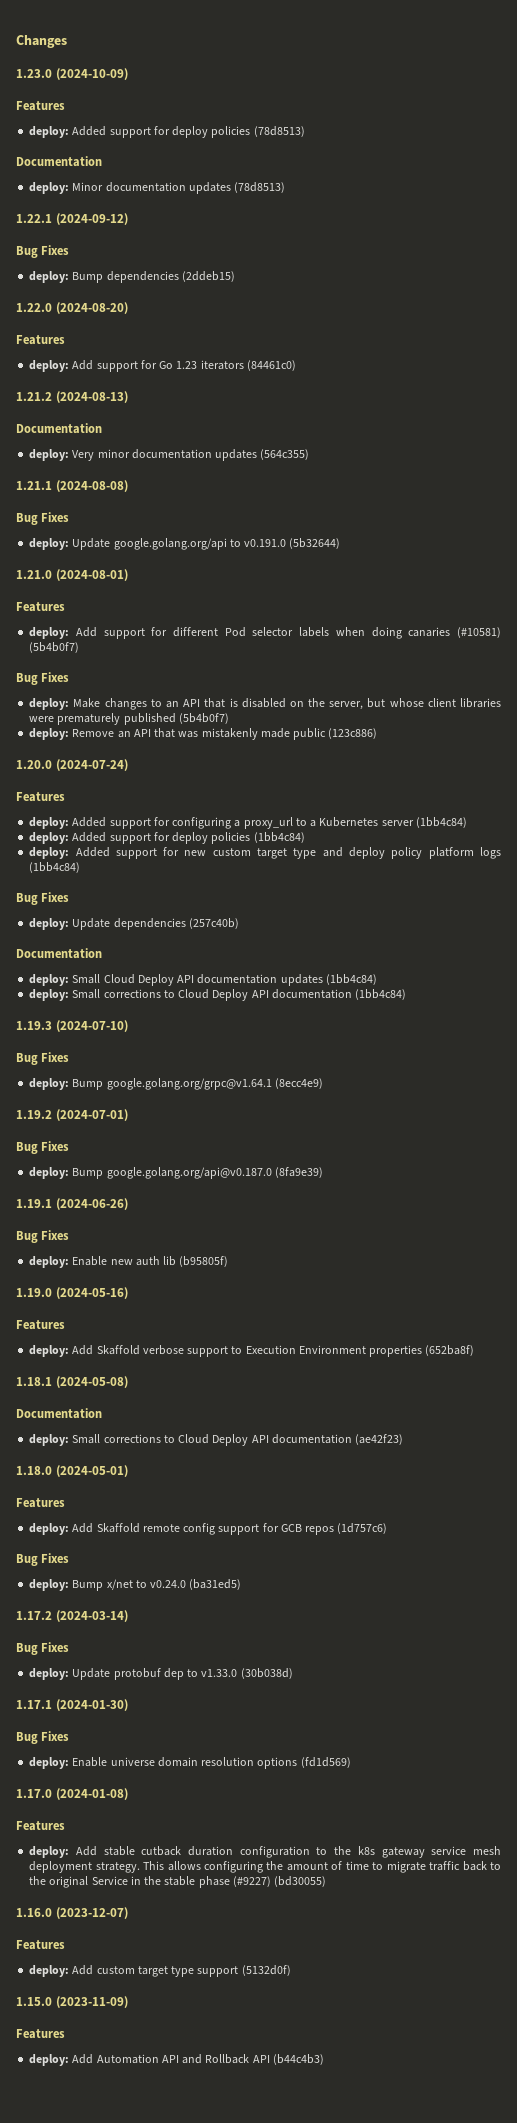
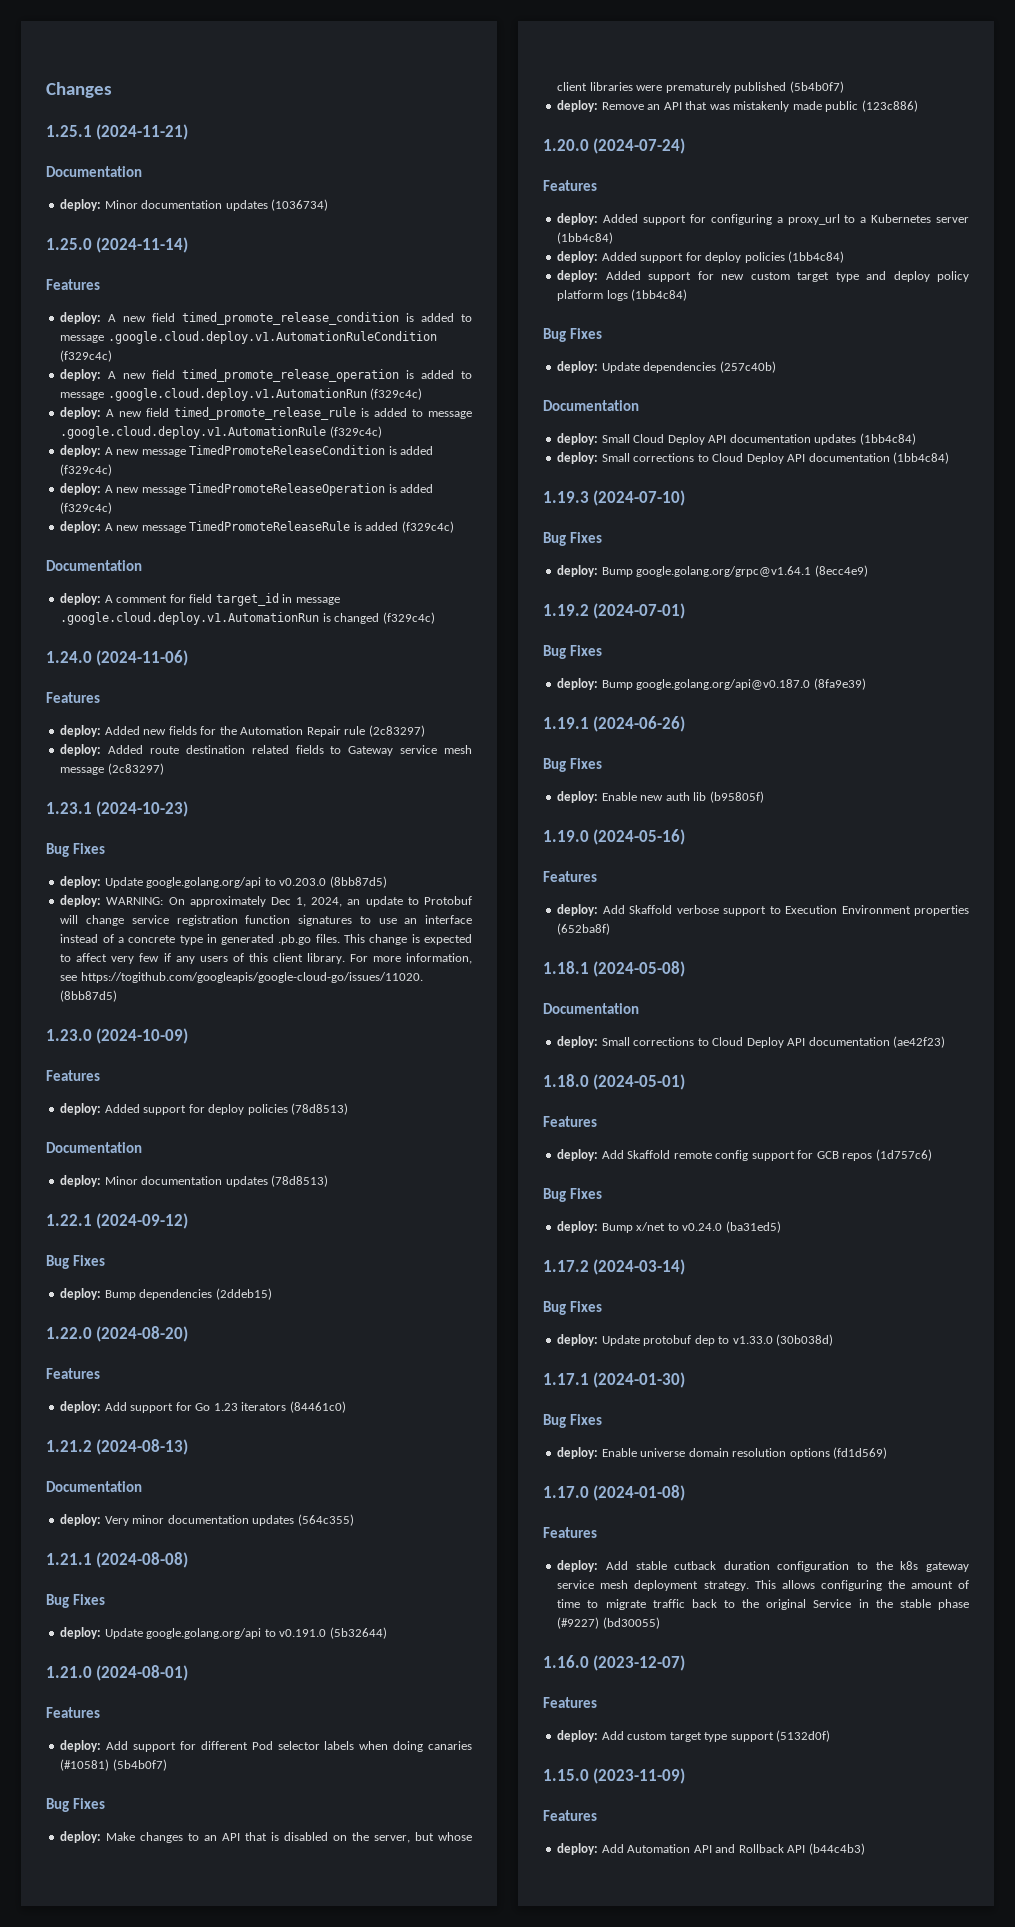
(67, 41) none -> [46,124,189,140] [46,166,142,177] [60,199,329,211] [46,237,189,253] [46,279,100,290] [60,312,472,325] [60,331,437,344] [60,350,113,362] [60,369,472,382] [60,388,423,401] [60,407,472,420] [60,426,382,439] [60,445,434,457] [60,464,113,476] [60,483,434,496] [60,502,113,514] [60,521,454,533] [46,560,142,571] [60,593,340,606] [60,612,435,625] [46,650,189,666] [46,692,100,703] [60,725,425,737] [60,744,472,756] [60,763,164,775] [46,801,189,817] [46,843,105,857] [60,876,387,888] [60,895,473,907] [60,915,473,926] [60,934,473,945] [60,953,473,964] [60,972,423,983] [60,990,118,1002] // 1.25.1 (2024-11-21) // Documentation // deploy: Minor documentation updates (1036734) // 1.25.0 (2024-11-14) // Features // deploy: A new field timed_promote_release_condition is added to message .google.cloud.deploy.v1.AutomationRuleCondition (f329c4c) // deploy: A new field timed_promote_release_operation is added to message .google.cloud.deploy.v1.AutomationRun (f329c4c) // deploy: A new field timed_promote_release_rule is added to message .google.cloud.deploy.v1.AutomationRule (f329c4c) // deploy: A new message TimedPromoteReleaseCondition is added (f329c4c) // deploy: A new message TimedPromoteReleaseOperation is added (f329c4c) // deploy: A new message TimedPromoteReleaseRule is added (f329c4c) // Documentation // deploy: A comment for field target_id in message .google.cloud.deploy.v1.AutomationRun is changed (f329c4c) // 1.24.0 (2024-11-06) // Features // deploy: Added new fields for the Automation Repair rule (2c83297) // deploy: Added route destination related fields to Gateway service mesh message (2c83297) // 1.23.1 (2024-10-23) // Bug Fixes // deploy: Update google.golang.org/api to v0.203.0 (8bb87d5) // deploy: WARNING: On approximately Dec 1, 2024, an update to Protobuf will change service registration function signatures to use an interface instead of a concrete type in generated .pb.go files. This change is expected to affect very few if any users of this client library. For more information, see https://togithub.com/googleapis/google-cloud-go/issues/11020. (8bb87d5)

